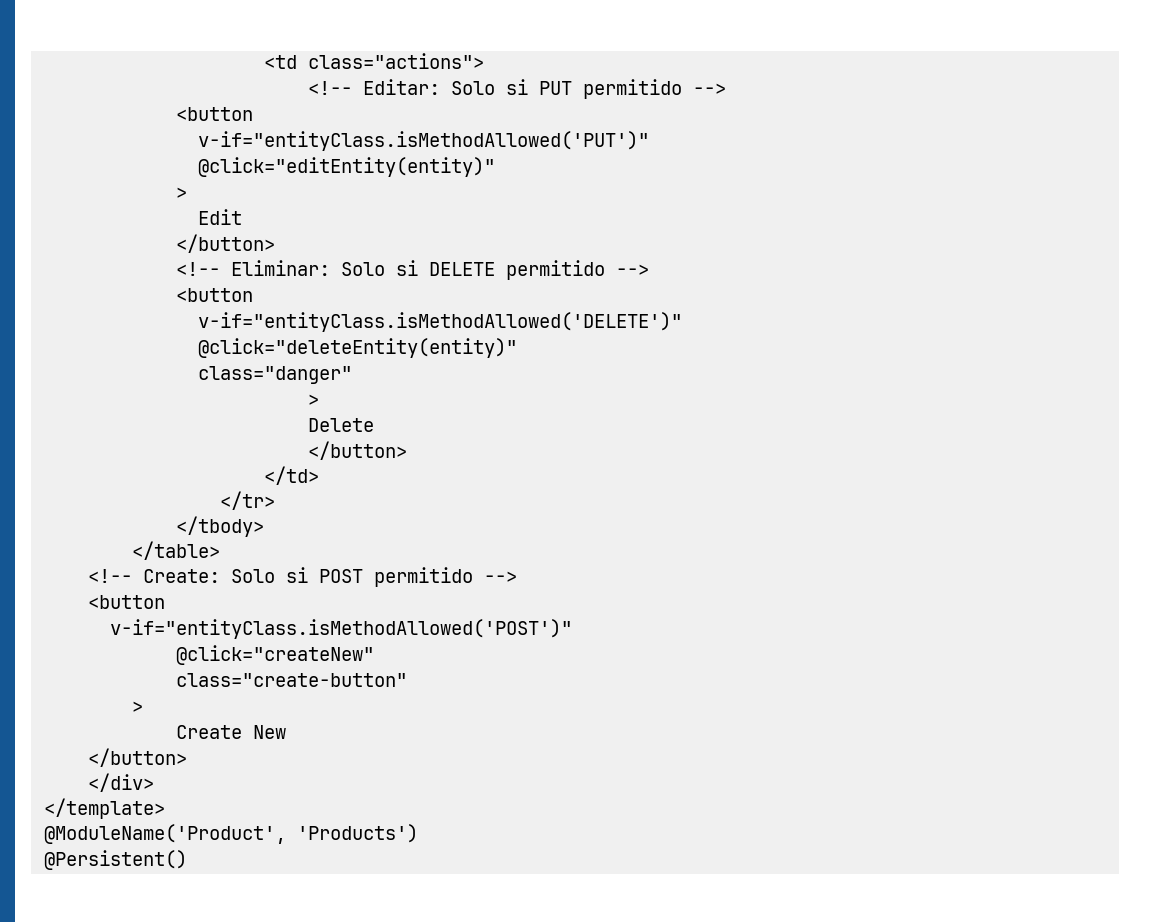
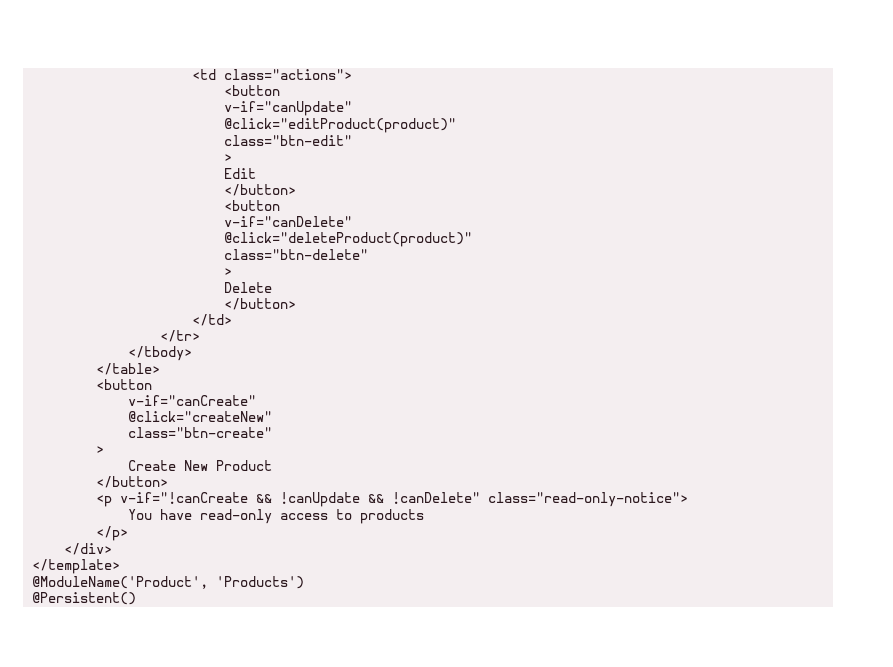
[307,79,726,99] [175,107,253,121] [197,131,649,151] [197,157,495,177] [175,187,187,199] [197,209,242,225] [175,234,275,253] [175,260,649,280] [175,288,253,302] [197,312,682,332] [197,338,517,358] [197,366,352,384] <!-- Editar: Solo si PUT permitido --> // <button // v-if="entityClass.isMethodAllowed('PUT')" // @click="editEntity(entity)" // > // Edit // </button> // <!-- Eliminar: Solo si DELETE permitido --> // <button // v-if="entityClass.isMethodAllowed('DELETE')" // @click="deleteEntity(entity)" // class="danger" -> [224,85,281,96] [224,101,353,116] [224,118,457,133] [224,135,353,146] [224,154,233,162] [224,168,257,179] [224,184,297,196] [224,200,281,211] [224,216,353,227] [224,232,473,247] [224,249,369,260] <button // v-if="canUpdate" // @click="editProduct(product)" // class="btn-edit" // > // Edit // </button> // <button // v-if="canDelete" // @click="deleteProduct(product)" // class="btn-delete"
[87,567,517,587] [87,595,165,609] [109,619,572,639] // <!-- Create: Solo si POST permitido --> // <button // v-if="entityClass.isMethodAllowed('POST')" -> [96,379,153,390] [128,395,257,406] // <button // v-if="canCreate"
[175,673,407,687] class="create-button" -> [128,427,273,438] class="btn-create"
[87,748,187,767] // </button> -> [216,460,273,471] [96,476,169,488] [96,492,689,507] [128,509,425,524] [96,526,129,541] Product // </button> // <p v-if="!canCreate && !canUpdate && !canDelete" class="read-only-notice"> // You have read-only access to products // </p>

